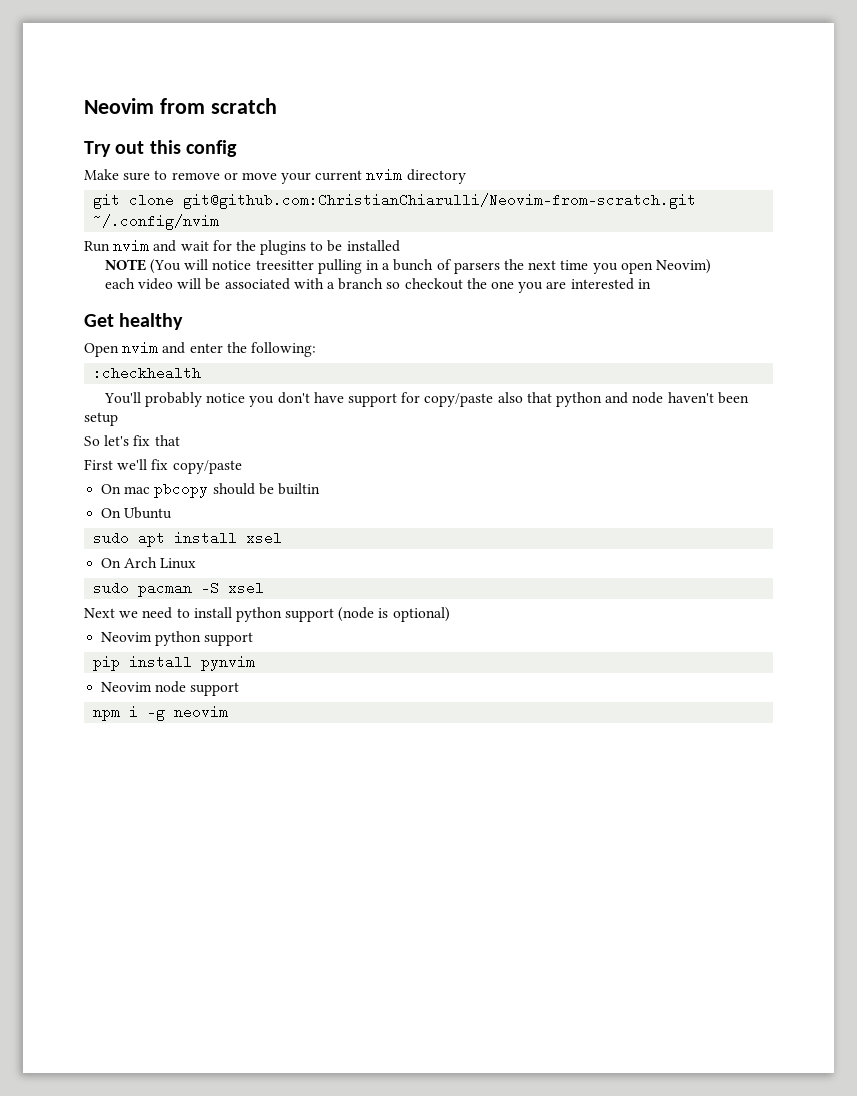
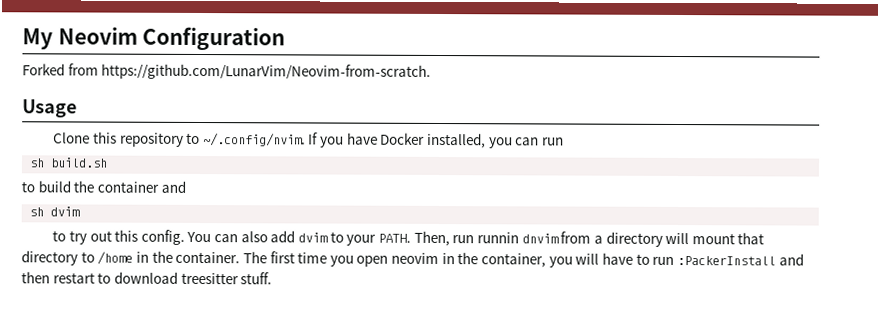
[84,98,277,114] [84,140,237,157] [84,169,466,184] [93,193,697,209] [93,214,220,230] [84,240,400,255] [104,259,711,274] [104,278,651,293] [84,313,184,330] [84,342,316,357] [93,366,202,380] [103,392,749,407] [84,412,118,426] [84,435,180,446] [84,459,242,474] [101,482,320,498] [101,507,173,519] [93,531,283,547] [101,557,197,569] [93,581,265,597] [84,607,450,622] [101,631,254,646] [93,655,256,671] [101,681,240,696] [93,705,229,721] Neovim from scratch // Try out this config // Make sure to remove or move your current nvim directory // git clone git@github.com:ChristianChiarulli/Neovim-from-scratch.git ~/.config/nvim // Run nvim and wait for the plugins to be installed // NOTE (You will notice treesitter pulling in a bunch of parsers the next time you open Neovim) // each video will be associated with a branch so checkout the one you are interested in // Get healthy // Open nvim and enter the following: // :checkhealth // You'll probably notice you don't have support for copy/paste also that python and node haven't been setup // So let's fix that // First we'll fix copy/paste // On mac pbcopy should be builtin // On Ubuntu // sudo apt install xsel // On Arch Linux // sudo pacman -S xsel // Next we need to install python support (node is optional) // Neovim python support // pip install pynvim // Neovim node support // npm i -g neovim -> [22,26,286,51] [22,63,432,80] [22,99,77,118] [53,131,564,149] [29,157,109,168] [21,180,186,193] [29,206,81,217] [52,229,765,247] [21,250,804,268] [21,271,273,285] My Neovim Configuration // Forked from https://github.com/LunarVim/Neovim-from-scratch. // Usage // Clone this repository to ~/.config/nvim. If you have Docker installed, you can run // sh build.sh // to build the container and // sh dvim // to try out this config. You can also add dvim to your PATH. Then, run runnin dnvim from a directory will mount that directory to /home in the container. The first time you open neovim in the container, you will have to run :PackerInstall and then restart to download treesitter stuff.

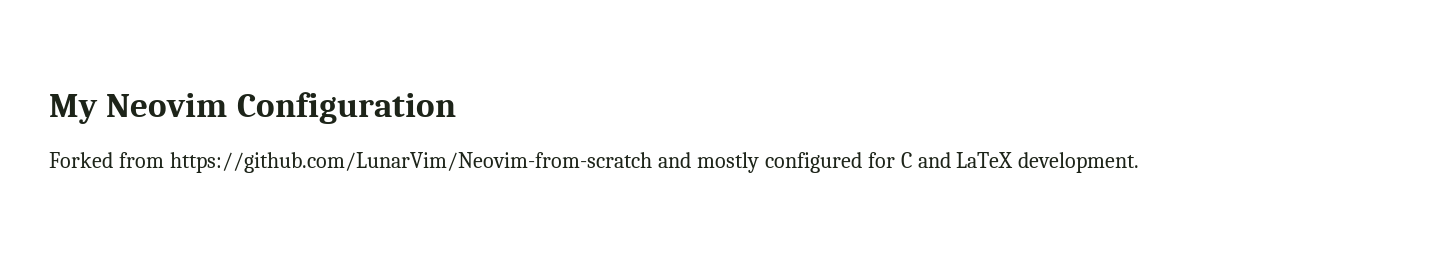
[101,63,432,80] [22,99,77,118] [53,131,564,149] [29,157,109,168] [21,180,186,193] [29,206,81,217] [52,229,765,247] [21,250,804,268] [21,271,273,285] https://github.com/LunarVim/Neovim-from-scratch. // Usage // Clone this repository to ~/.config/nvim. If you have Docker installed, you can run // sh build.sh // to build the container and // sh dvim // to try out this config. You can also add dvim to your PATH. Then, run runnin dnvim from a directory will mount that directory to /home in the container. The first time you open neovim in the container, you will have to run :PackerInstall and then restart to download treesitter stuff. -> [169,152,1140,173] https://github.com/LunarVim/Neovim-from-scratch and mostly configured for C and LaTeX development.

